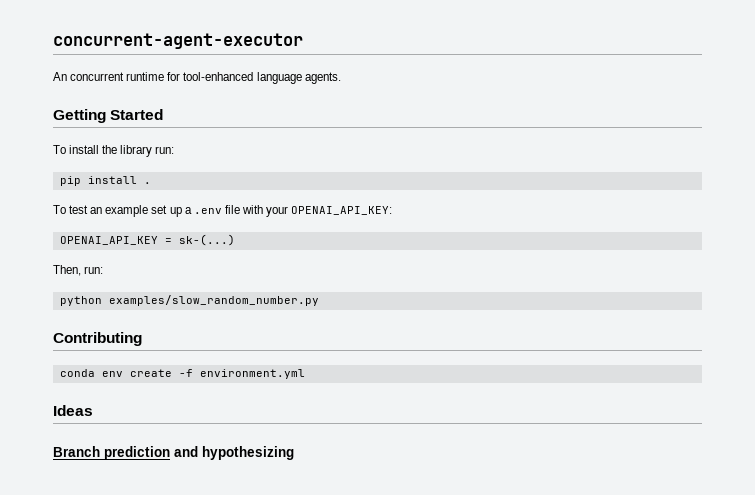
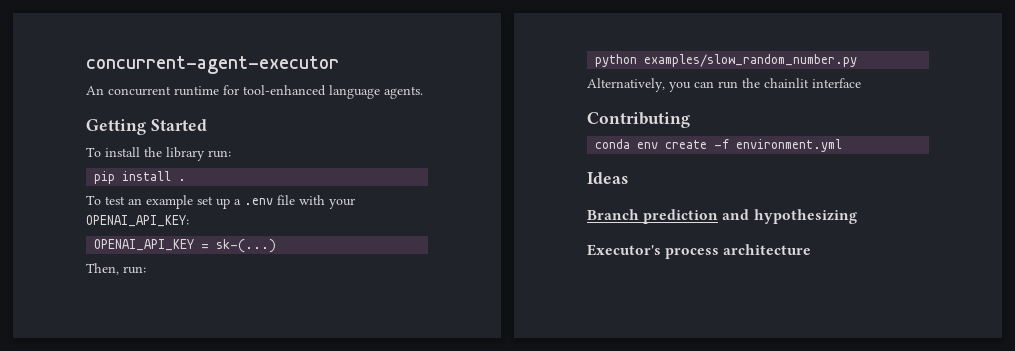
(319, 300) none -> [587,78,861,92] // Alternatively, you can run the chainlit interface
(294, 453) none -> [587,244,812,259] // Executor's process architecture

